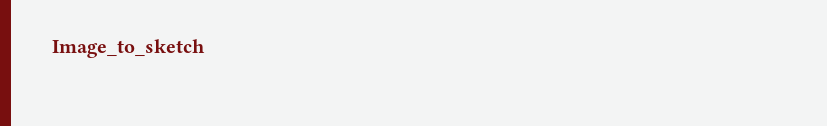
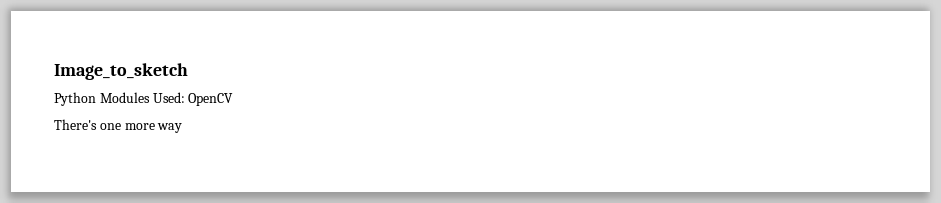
(205, 48) none -> [54,92,234,106] [54,119,183,133] // Python Modules Used: OpenCV // There's one more way

